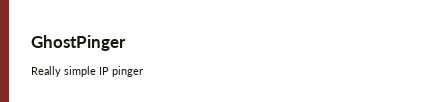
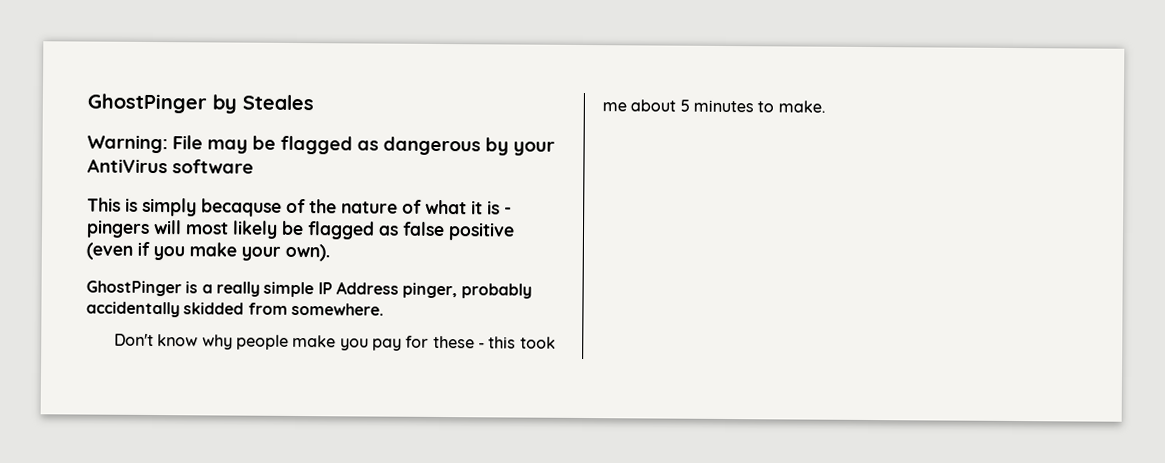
[31,35,126,51] [31,66,143,77] GhostPinger // Really simple IP pinger -> [87,93,314,114] [87,134,555,156] [87,158,254,174] [87,197,512,217] [86,219,515,241] [86,241,330,262] [86,280,532,299] [86,301,384,318] [114,333,556,351] [602,99,826,113] GhostPinger by Steales // Warning: File may be flagged as dangerous by your AntiVirus software // This is simply becaquse of the nature of what it is - pingers will most likely be flagged as false positive (even if you make your own). // GhostPinger is a really simple IP Address pinger, probably accidentally skidded from somewhere. // Don't know why people make you pay for these - this took me about 5 minutes to make.

